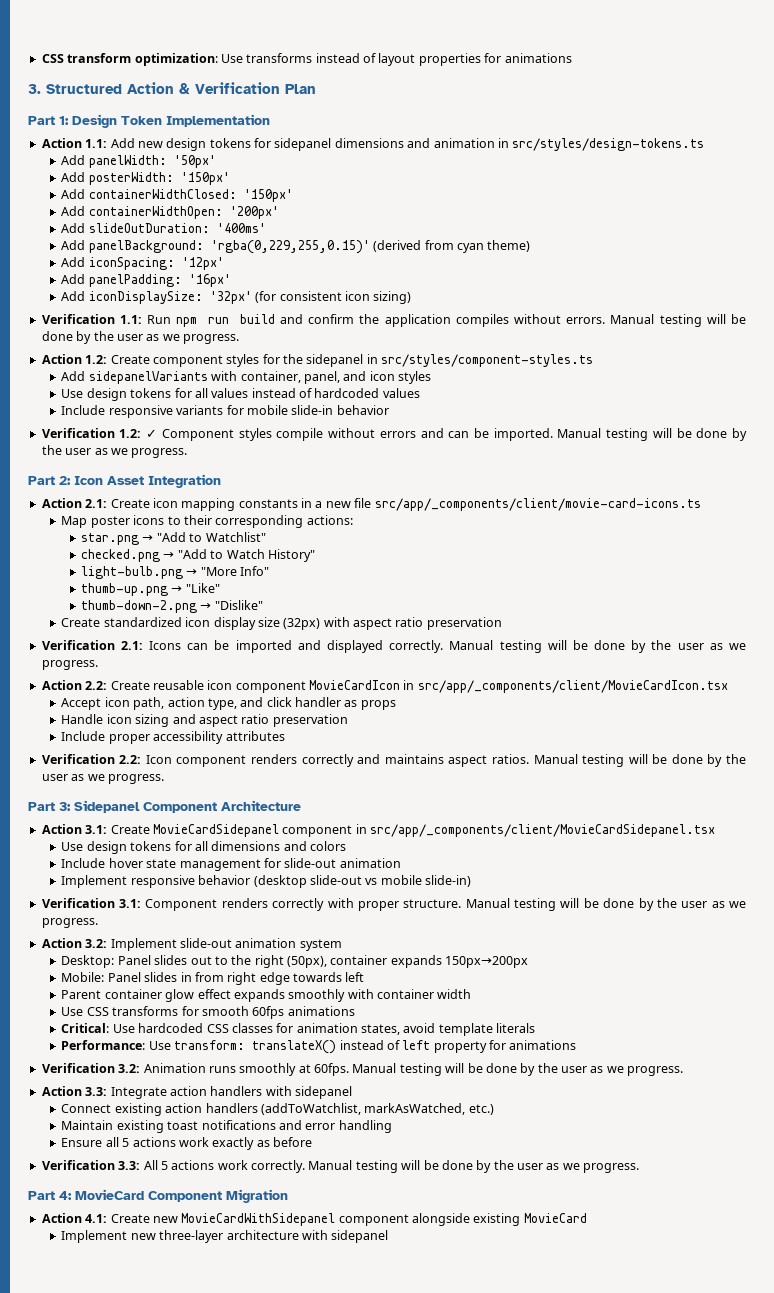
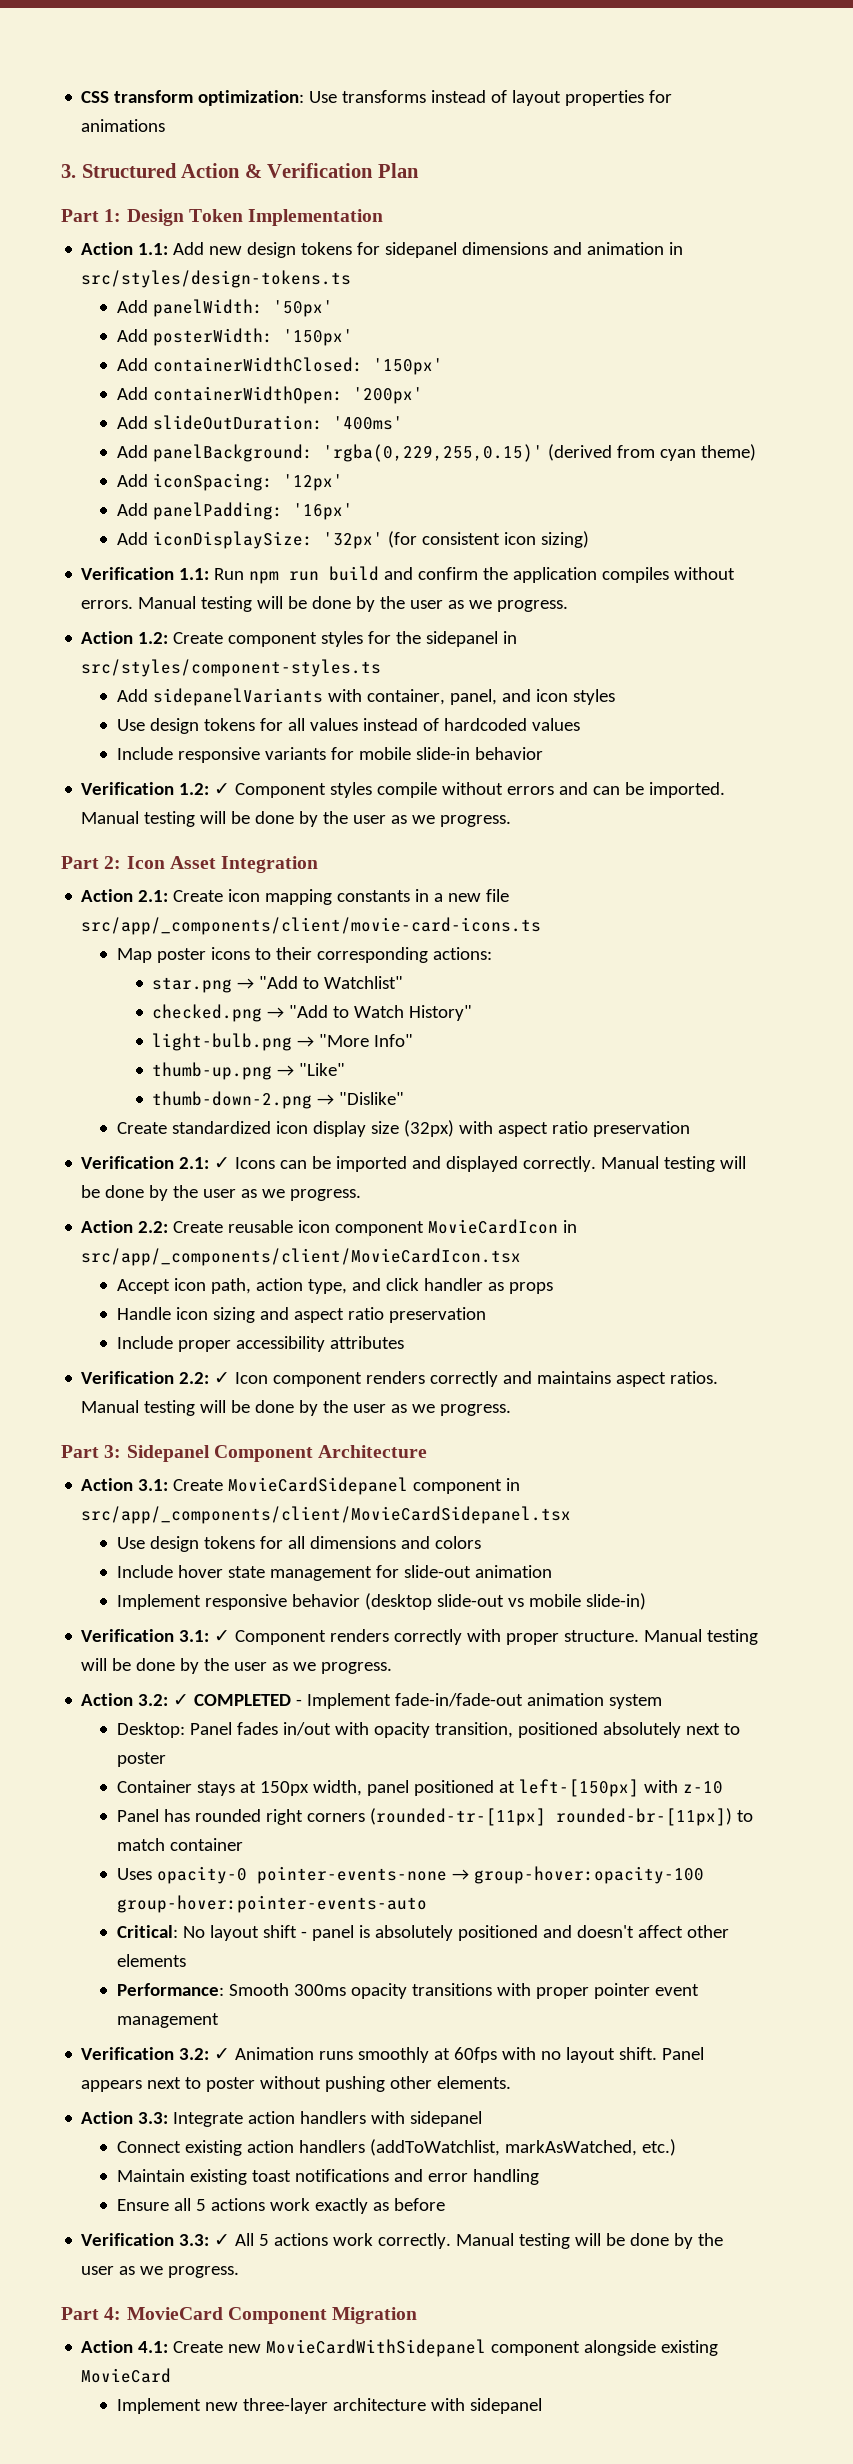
(143, 645) none -> [214,1157,231,1169] ✓
(142, 759) none -> [214,1372,231,1384] ✓
(142, 903) none -> [214,1630,231,1642] ✓
[110,938,232,951] Implement slide-out -> [173,1693,524,1709] ✓ COMPLETED - Implement fade-in/fade-out
[154,955,529,968] [61,972,365,985] [61,989,472,1002] [61,1006,355,1019] [61,1023,536,1036] [61,1040,577,1054] slides out to the right (50px), container expands 150px→200px // Mobile: Panel slides in from right edge towards left // Parent container glow effect expands smoothly with container width // Use CSS transforms for smooth 60fps animations // Critical: Use hardcoded CSS classes for animation states, avoid template literals // Performance: Use transform: translateX() instead of left property for animations -> [236,1722,740,1738] [116,1752,166,1767] [116,1779,723,1797] [116,1808,753,1826] [116,1838,243,1851] [116,1866,704,1884] [116,1895,427,1913] [116,1925,729,1941] [116,1954,186,1967] [116,1983,699,1999] [116,2013,219,2028] fades in/out with opacity transition, positioned absolutely next to poster // Container stays at 150px width, panel positioned at left-[150px] with z-10 // Panel has rounded right corners (rounded-tr-[11px] rounded-br-[11px]) to match container // Uses opacity-0 pointer-events-none → group-hover:opacity-100 group-hover:pointer-events-auto // Critical: No layout shift - panel is absolutely positioned and doesn't affect other elements // Performance: Smooth 300ms opacity transitions with proper pointer event management
(141, 1068) none -> [214,2048,231,2060] ✓
[314,1063,684,1076] 60fps. Manual testing will be done by the user as we progress. -> [454,2047,705,2063] [81,2076,512,2092] 60fps with no layout shift. Panel appears next to poster without pushing other elements.
(141, 1165) none -> [214,2234,231,2246] ✓

